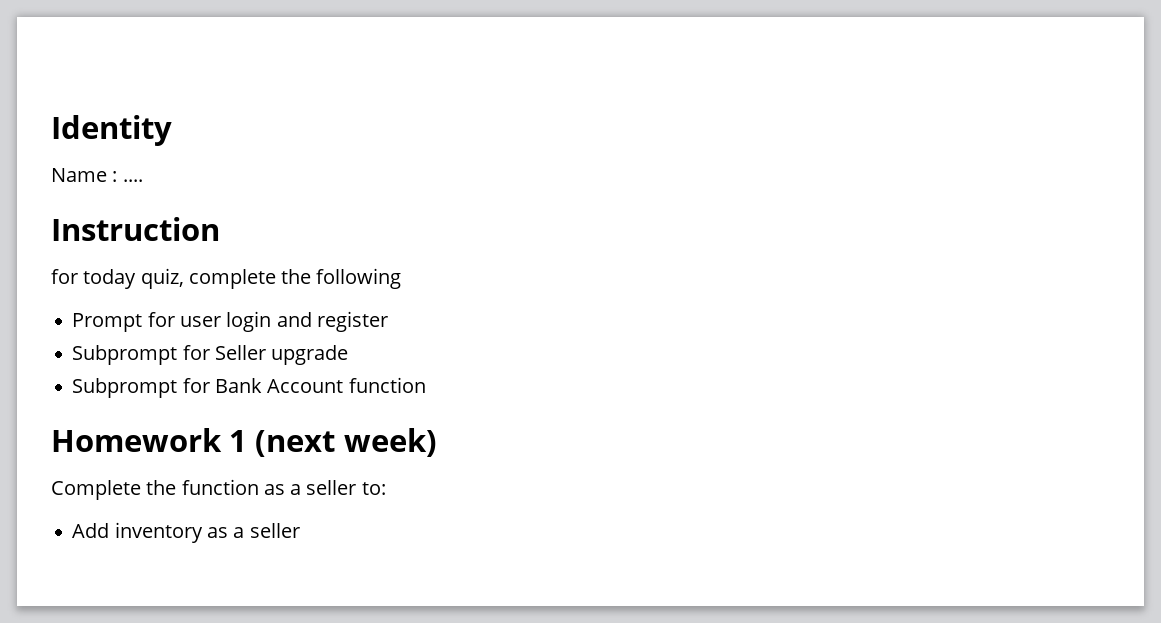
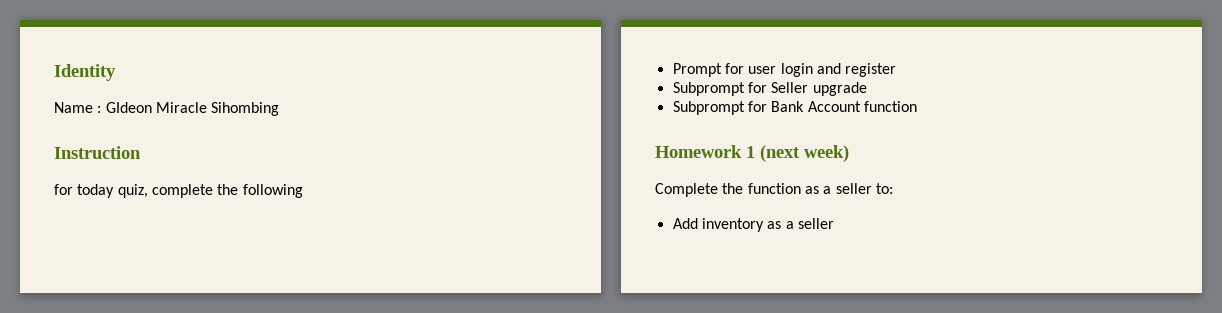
[122,179,143,182] .... -> [105,102,280,116] GIdeon Miracle Sihombing

